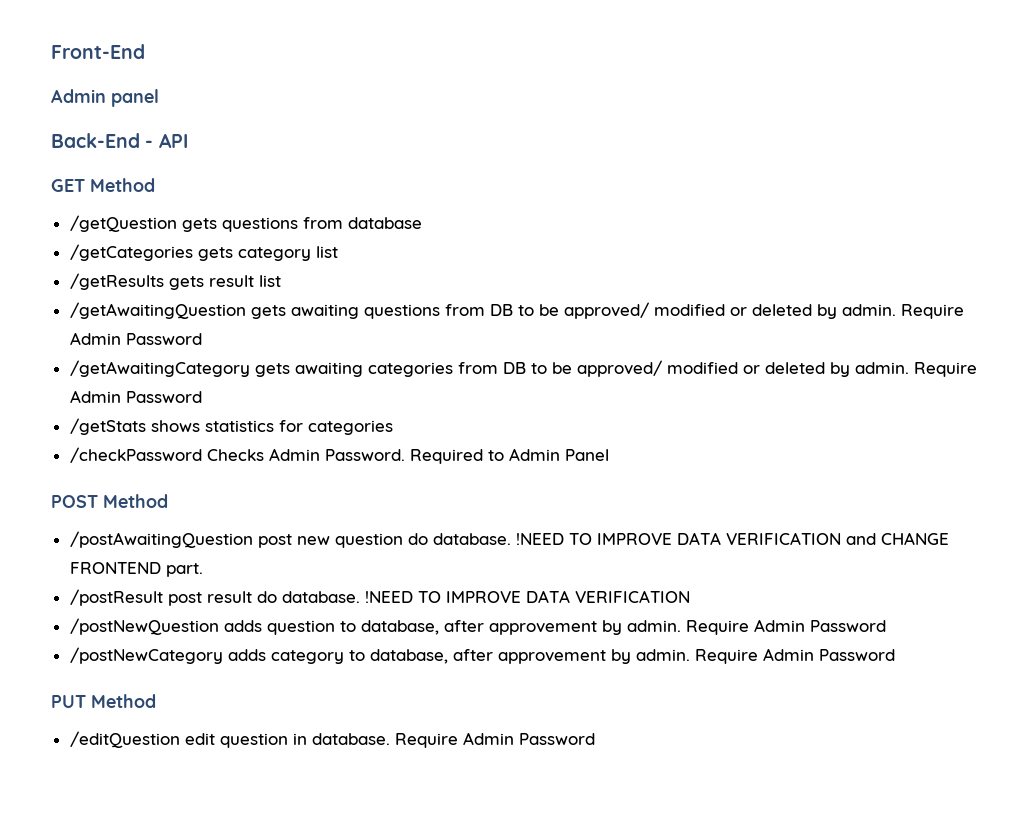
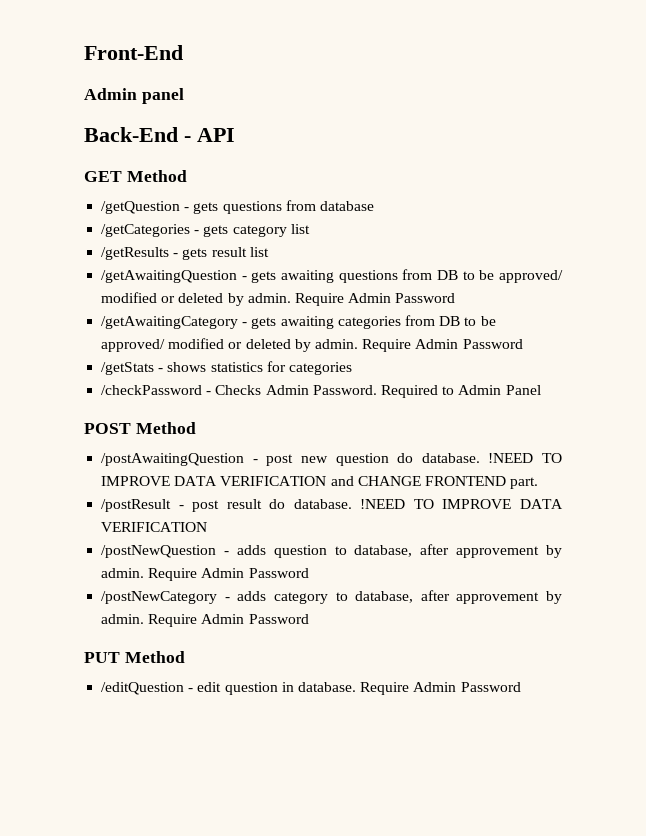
(177, 223) none -> [184,207,190,211] -
(193, 252) none -> [194,230,200,234] -
(164, 281) none -> [173,253,179,257] -
(246, 310) none -> [241,276,247,280] -
(250, 368) none -> [242,322,248,326] -
(146, 426) none -> [158,368,164,372] -
(202, 455) none -> [206,391,212,395] -
(253, 539) none -> [252,459,258,463] -
(163, 597) none -> [178,505,184,509] -
(219, 626) none -> [223,551,229,555] -
(223, 655) none -> [224,597,230,601] -
(180, 739) none -> [188,688,194,692] -

